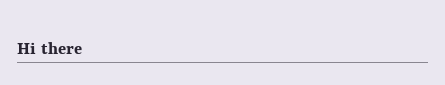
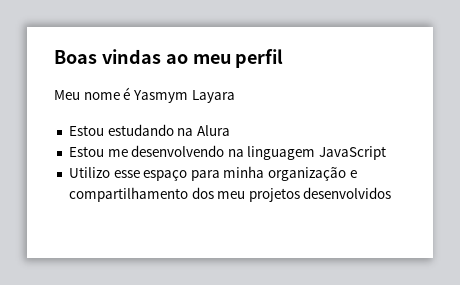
[17,42,83,54] Hi there -> [54,49,284,68] [54,87,235,103] [68,124,230,136] [68,145,387,160] [68,166,357,181] [68,187,392,202] Boas vindas ao meu perfil // Meu nome é Yasmym Layara // Estou estudando na Alura // Estou me desenvolvendo na linguagem JavaScript // Utilizo esse espaço para minha organização e compartilhamento dos meu projetos desenvolvidos

